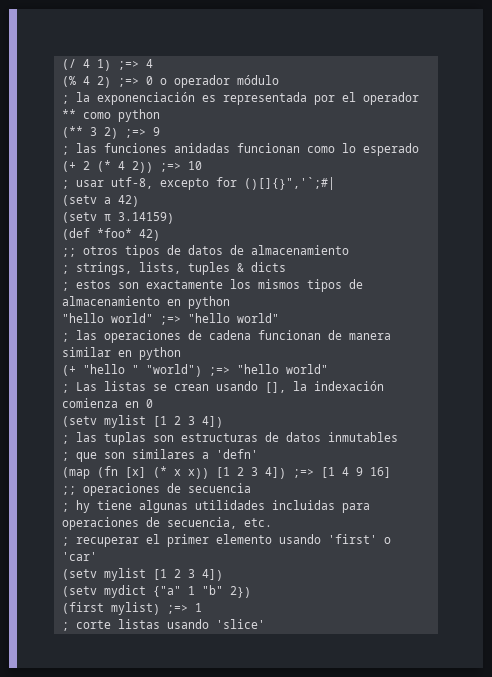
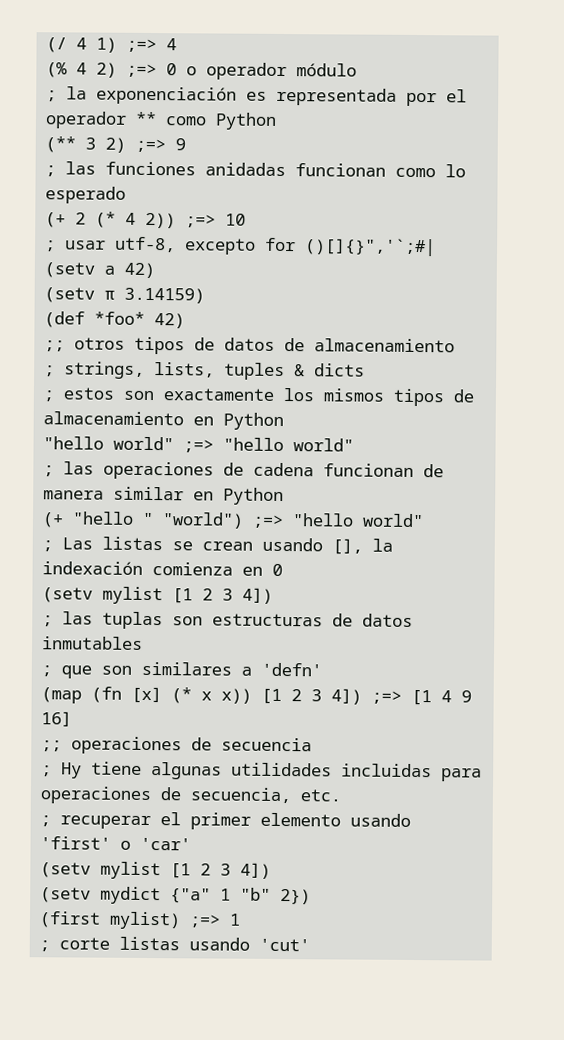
[117,109,160,122] python -> [215,112,278,130] Python
[187,296,230,309] python -> [223,412,285,431] Python
[138,347,181,360] python -> [223,487,285,506] Python
[75,500,90,513] hy -> [61,762,83,779] Hy
[215,619,265,629] 'slice' -> [259,938,311,952] 'cut'

